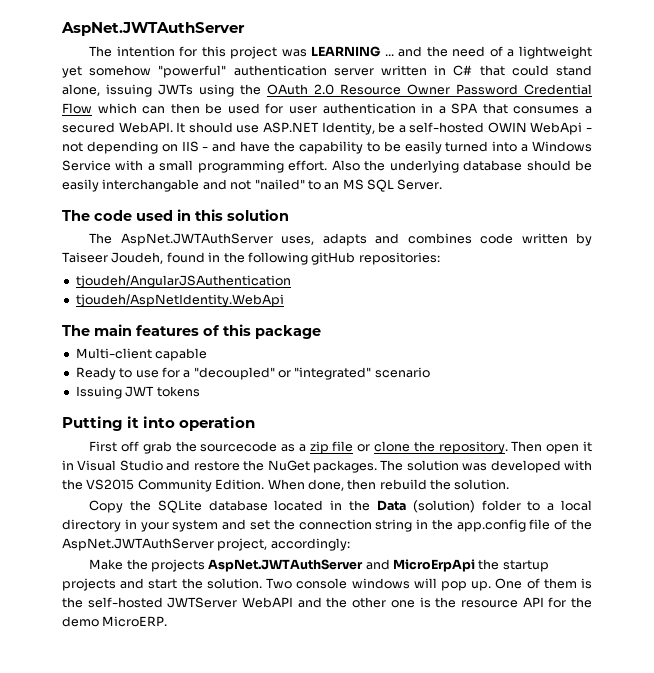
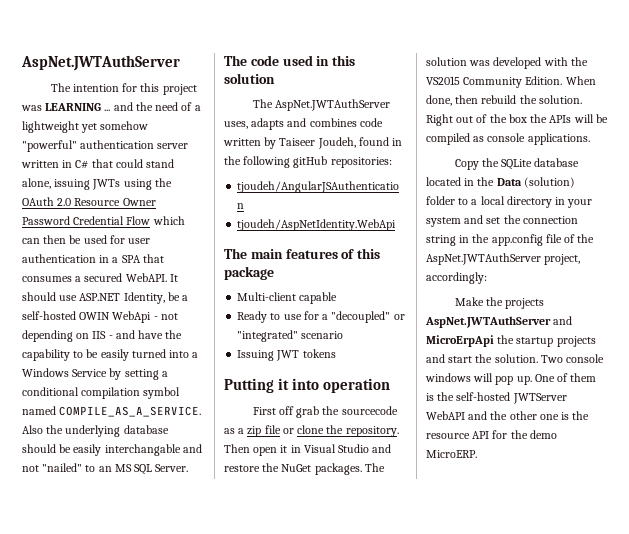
[115,160,328,173] with a small programming effort. -> [109,368,168,380] [22,387,181,399] [22,406,202,417] by setting a conditional compilation symbol named COMPILE_AS_A_SERVICE.
(510, 484) none -> [426,114,608,126] [426,133,590,145] Right out of the box the APIs will be compiled as console applications.

